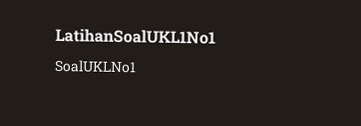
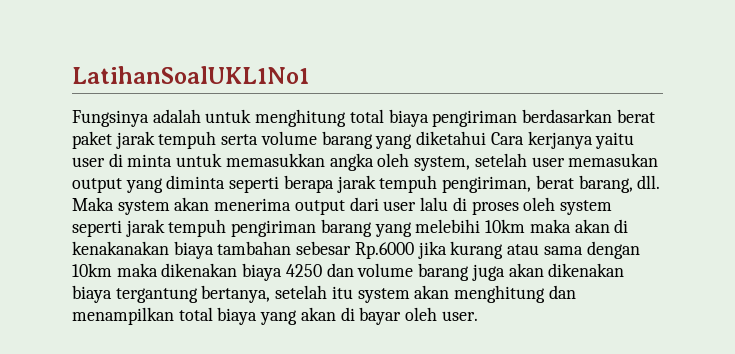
[54,59,137,74] SoalUKLNo1 -> [72,109,655,127] [72,131,635,149] [72,153,659,171] [72,175,661,193] [72,197,612,215] [72,219,629,237] [72,241,640,259] [72,263,625,281] [72,285,576,303] [72,307,478,325] Fungsinya adalah untuk menghitung total biaya pengiriman berdasarkan berat paket jarak tempuh serta volume barang yang diketahui Cara kerjanya yaitu user di minta untuk memasukkan angka oleh system, setelah user memasukan output yang diminta seperti berapa jarak tempuh pengiriman, berat barang, dll. Maka system akan menerima output dari user lalu di proses oleh system seperti jarak tempuh pengiriman barang yang melebihi 10km maka akan di kenakanakan biaya tambahan sebesar Rp.6000 jika kurang atau sama dengan 10km maka dikenakan biaya 4250 dan volume barang juga akan dikenakan biaya tergantung bertanya, setelah itu system akan menghitung dan menampilkan total biaya yang akan di bayar oleh user.

